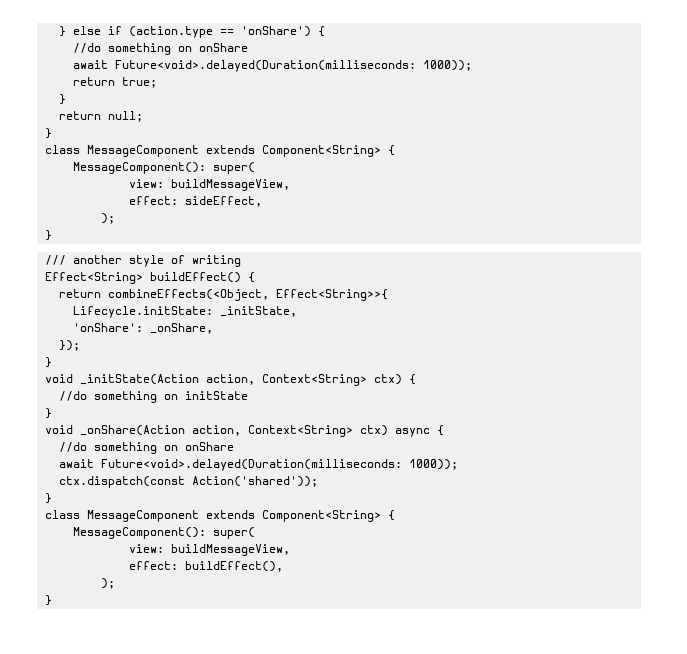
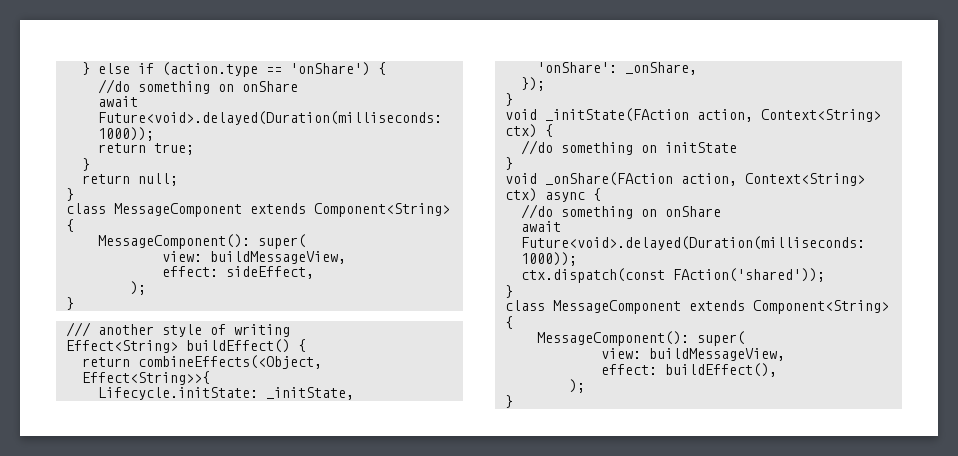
[79,374,199,385] _initState(Action -> [544,108,689,122] _initState(FAction
[79,425,185,436] _onShare(Action -> [544,172,673,186] _onShare(FAction
[191,476,318,487] Action('shared')); -> [672,268,825,282] FAction('shared'));

